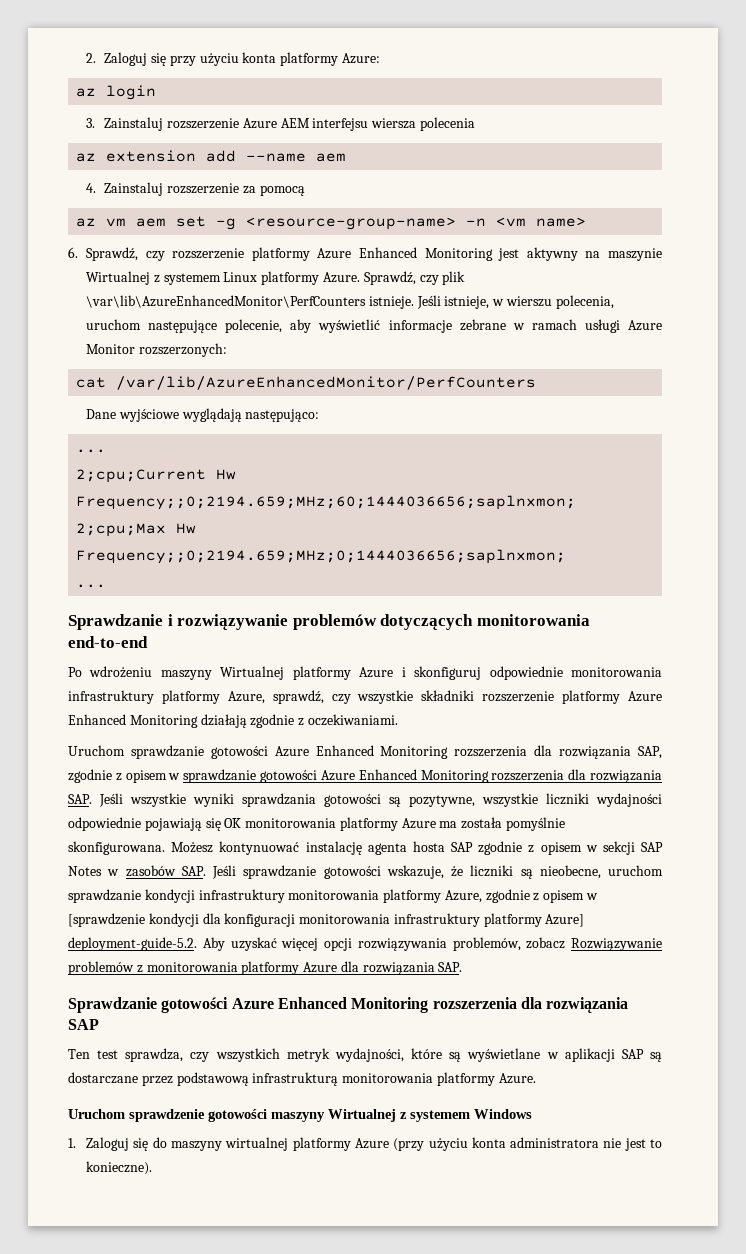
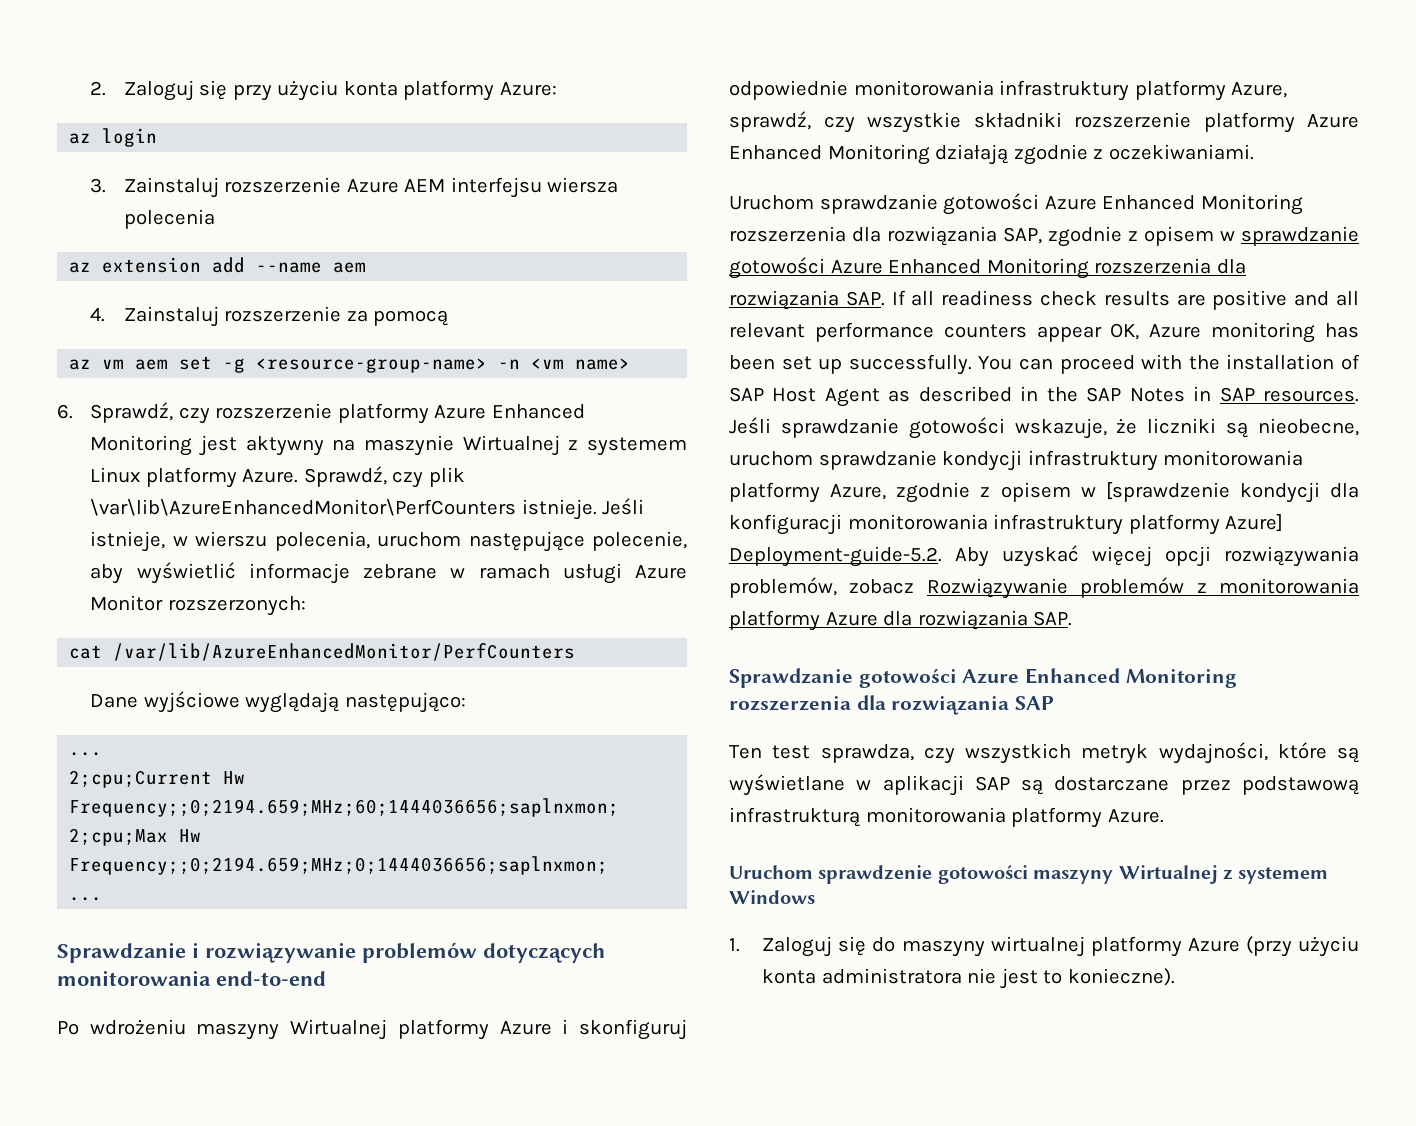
[99,793,662,807] [68,817,566,831] [68,841,663,855] [68,865,206,877] Jeśli wszystkie wyniki sprawdzania gotowości są pozytywne, wszystkie liczniki wydajności odpowiednie pojawiają się OK monitorowania platformy Azure ma została pomyślnie skonfigurowana. Możesz kontynuować instalację agenta hosta SAP zgodnie z opisem w sekcji SAP Notes w zasobów SAP. -> [891,290,1359,310] [729,322,1359,343] [729,354,1360,375] [729,386,1359,407] If all readiness check results are positive and all relevant performance counters appear OK, Azure monitoring has been set up successfully. You can proceed with the installation of SAP Host Agent as described in the SAP Notes in SAP resources.
[68,937,197,951] deployment-guide-5.2. -> [729,546,942,567] Deployment-guide-5.2.

